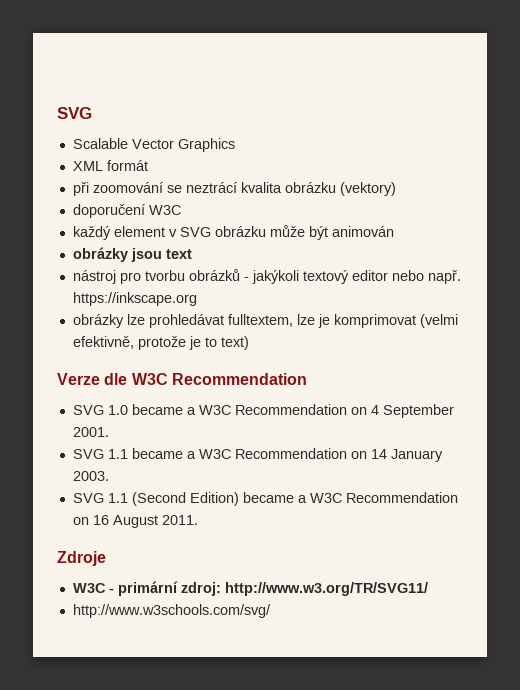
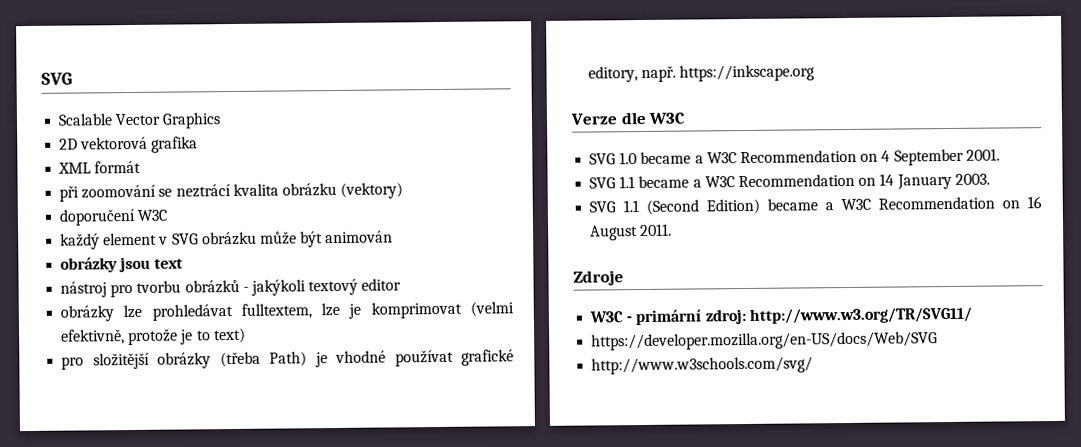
(235, 145) none -> [59,136,199,153] // 2D vektorová grafika
[391,270,461,284] [72,292,197,306] nebo např. https://inkscape.org -> (402, 284) none
(249, 343) none -> [61,349,514,370] [588,64,816,83] // pro složitější obrázky (třeba Path) je vhodné používat grafické editory, např. https://inkscape.org
[171,373,307,385] Recommendation -> (687, 118) none
(428, 589) none -> [591,331,939,351] // https://developer.mozilla.org/en-US/docs/Web/SVG

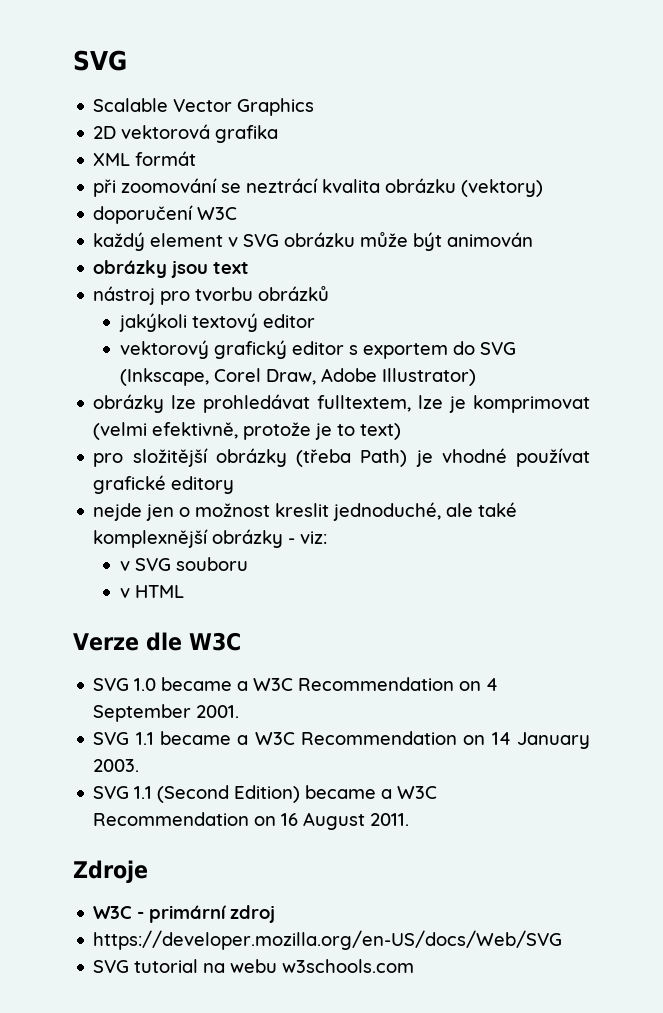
[242,286,249,292] - -> (330, 293) //
(402, 284) none -> [119,340,516,359] [119,368,476,386] // vektorový grafický editor s exportem do SVG (Inkscape, Corel Draw, Adobe Illustrator)
[588,64,816,83] editory, např. https://inkscape.org -> [171,476,235,494] [93,502,518,521] [93,529,328,548] [119,557,248,571] [119,585,184,598] editory // nejde jen o možnost kreslit jednoduché, ale také komplexnější obrázky - viz: // v SVG souboru // v HTML
[704,306,972,325] zdroj: http://www.w3.org/TR/SVG11/ -> [230,905,276,923] zdroj
[591,356,814,375] http://www.w3schools.com/svg/ -> [93,959,415,973] SVG tutorial na webu w3schools.com

